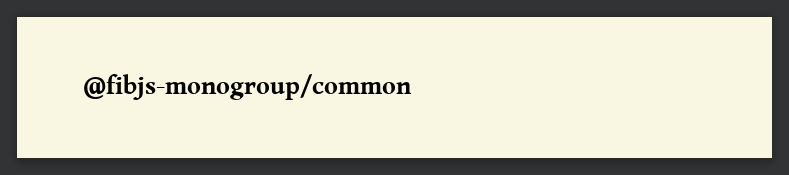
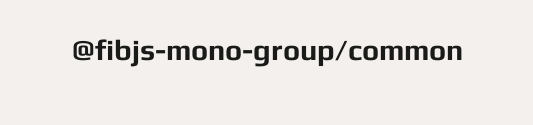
[83,74,412,100] @fibjs-monogroup/common -> [72,39,463,67] @fibjs-mono-group/common

